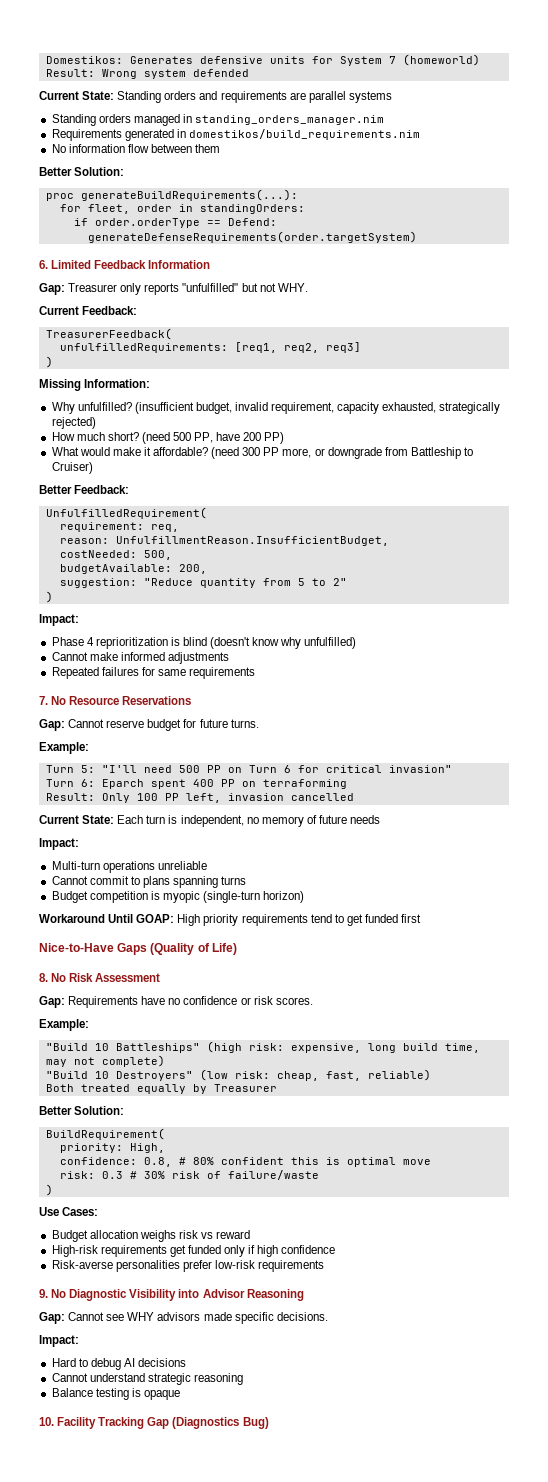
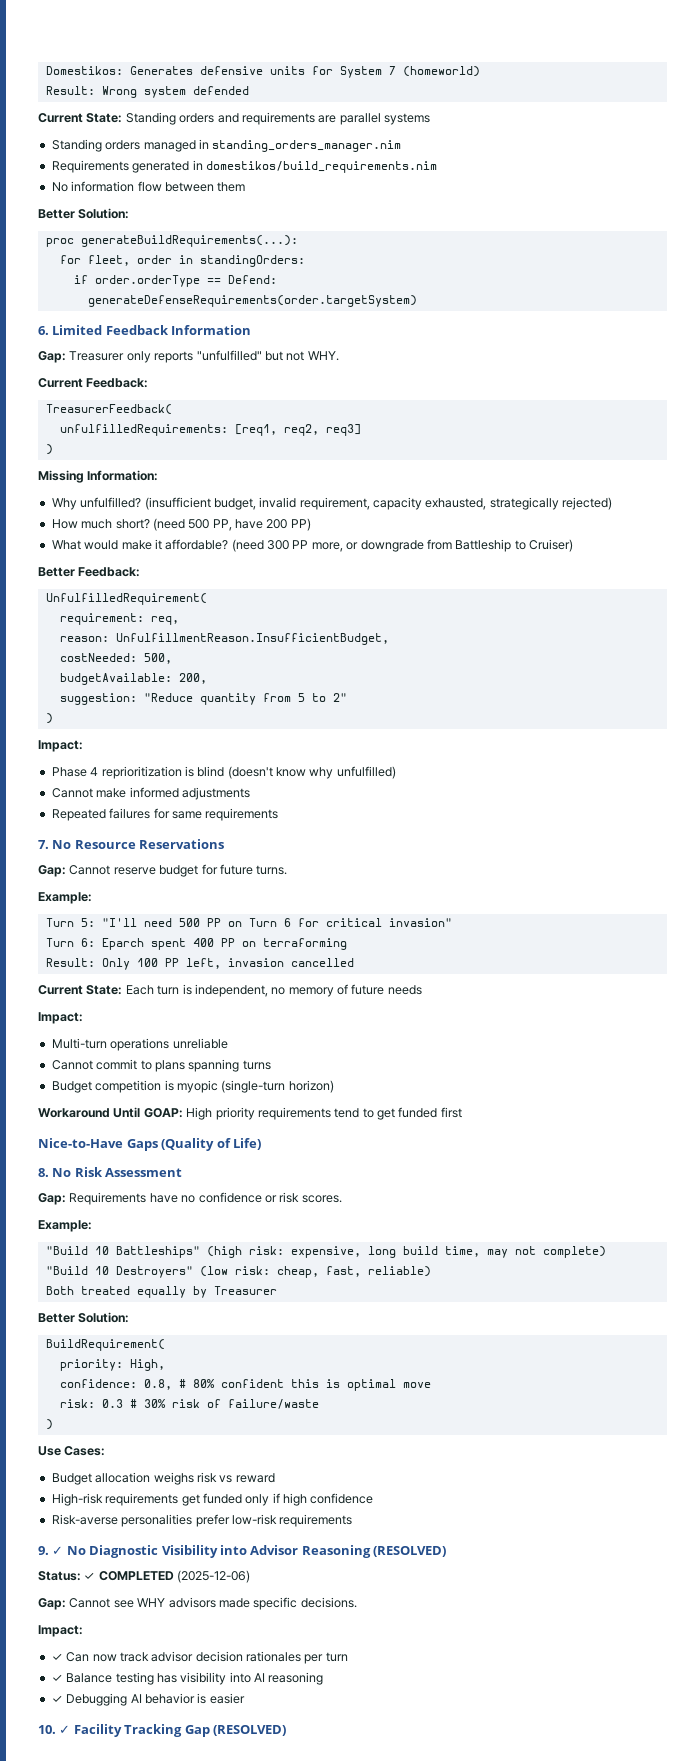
(48, 1293) none -> [52,1546,64,1555] ✓
(304, 1295) none -> [373,1546,446,1557] [38,1570,251,1583] (RESOLVED) // Status: ✓ COMPLETED (2025-12-06)
[51,1358,187,1370] [51,1373,243,1385] [51,1388,180,1400] Hard to debug AI decisions // Cannot understand strategic reasoning // Balance testing is opaque -> [51,1651,348,1664] [51,1672,324,1685] [51,1693,245,1706] ✓ Can now track advisor decision rationales per turn // ✓ Balance testing has visibility into AI reasoning // ✓ Debugging AI behavior is easier
(54, 1421) none -> [59,1725,71,1734] ✓
[172,1417,269,1429] (Diagnostics Bug) -> [212,1725,286,1736] (RESOLVED)

